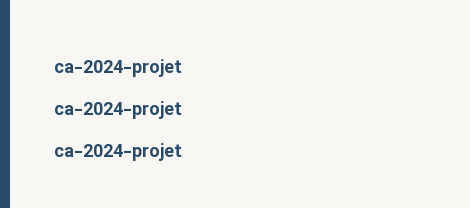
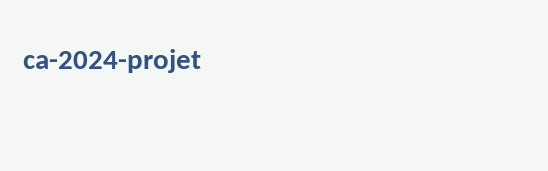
[54,59,182,77] [54,101,182,119] [54,143,182,161] ca-2024-projet // ca-2024-projet // ca-2024-projet -> [23,49,201,73] ca-2024-projet

